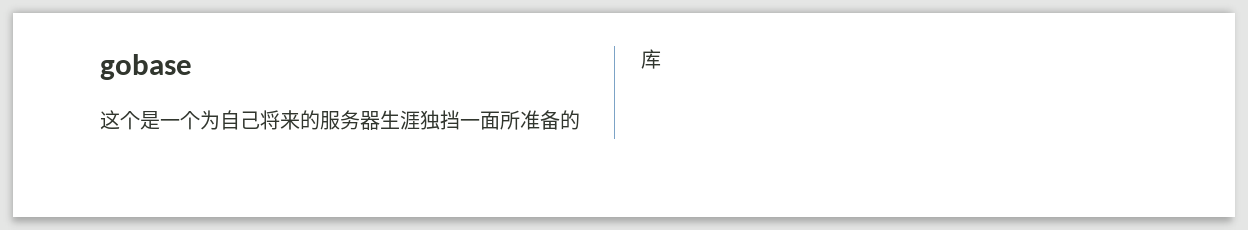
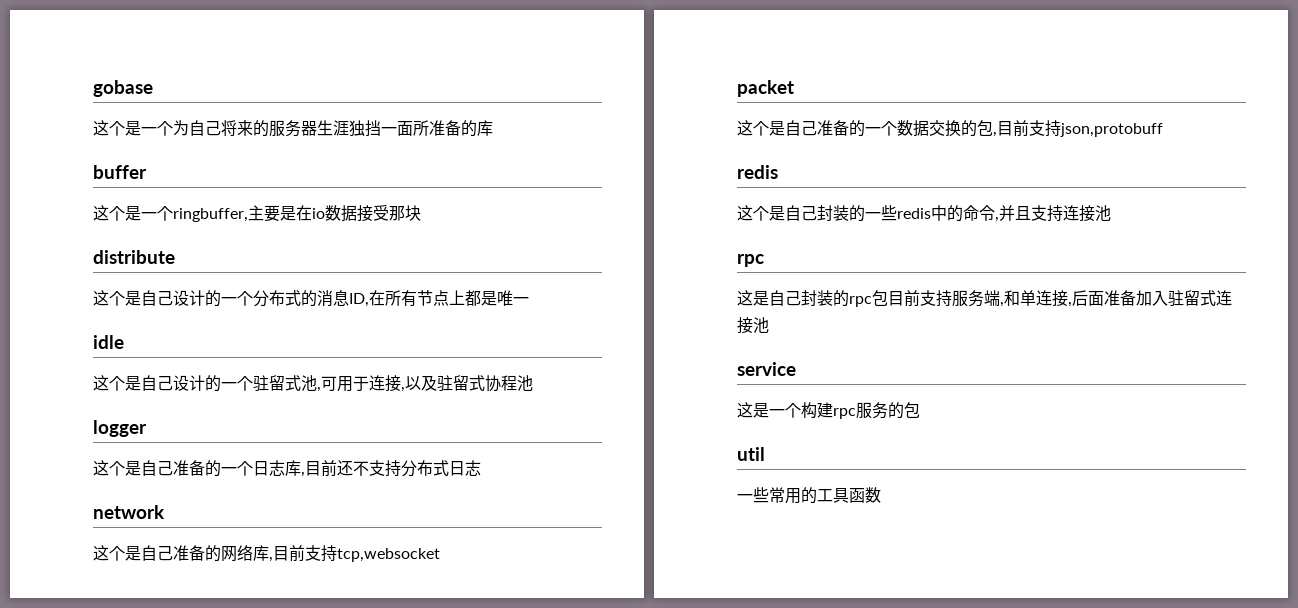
(661, 59) none -> [93,165,147,179] [93,205,421,222] [93,250,175,264] [93,290,529,307] [93,335,124,349] [93,375,533,392] [93,420,147,437] [93,460,481,477] [93,505,165,519] [93,544,440,562] [737,80,794,97] [737,120,1163,137] [737,165,778,179] [737,205,1111,222] [737,254,764,267] [737,290,1232,307] [737,317,769,334] [737,362,796,376] [737,402,920,419] [737,447,765,461] [737,487,881,504] // buffer // 这个是一个ringbuffer,主要是在io数据接受那块 // distribute // 这个是自己设计的一个分布式的消息ID,在所有节点上都是唯一 // idle // 这个是自己设计的一个驻留式池,可用于连接,以及驻留式协程池 // logger // 这个是自己准备的一个日志库,目前还不支持分布式日志 // network // 这个是自己准备的网络库,目前支持tcp,websocket // packet // 这个是自己准备的一个数据交换的包,目前支持json,protobuff // redis // 这个是自己封装的一些redis中的命令,并且支持连接池 // rpc // 这是自己封装的rpc包目前支持服务端,和单连接,后面准备加入驻留式连接池 // service // 这是一个构建rpc服务的包 // util // 一些常用的工具函数

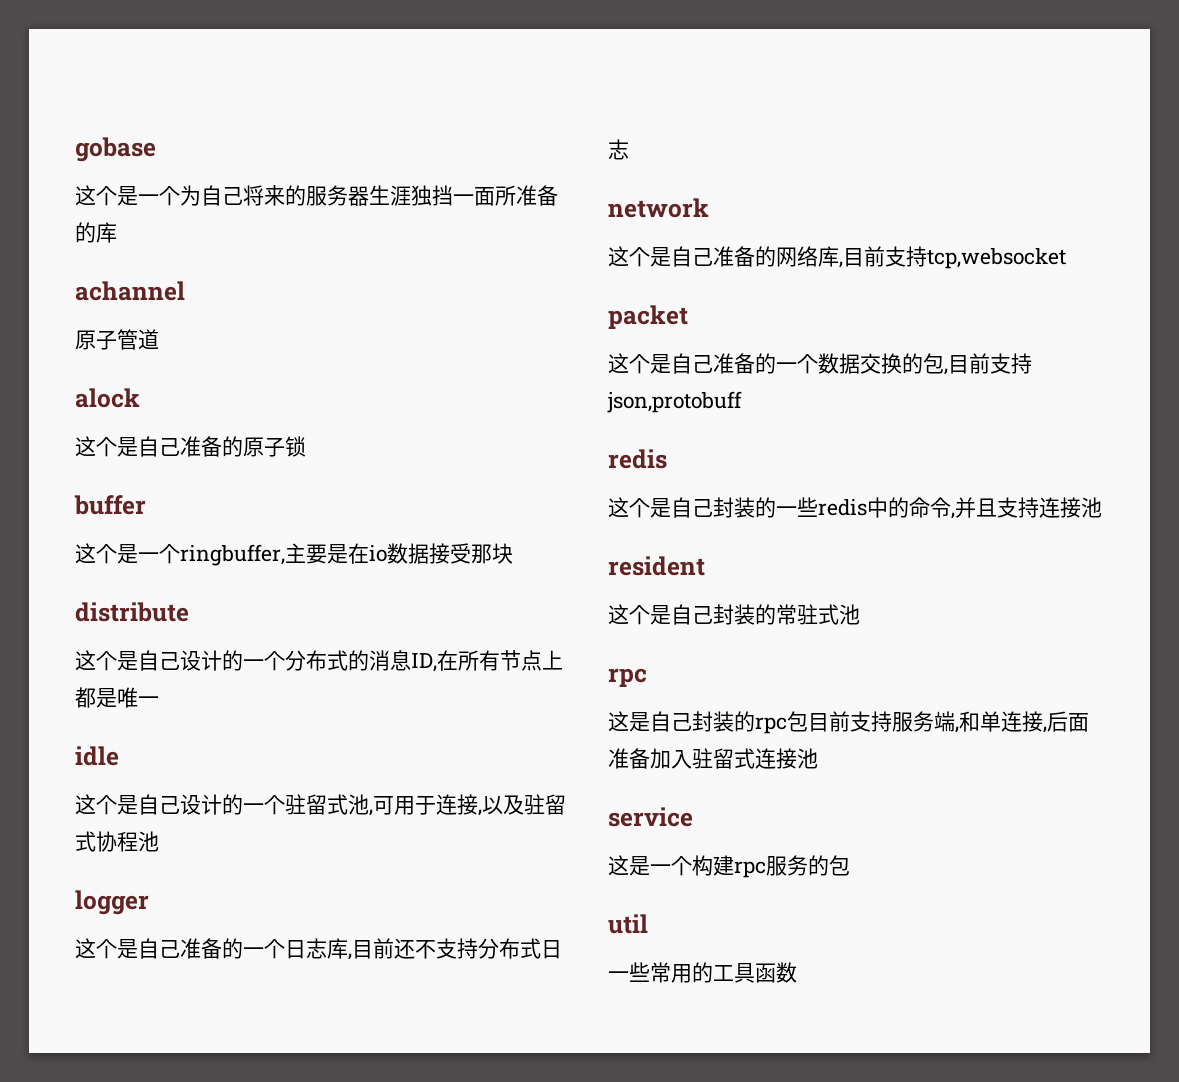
(493, 128) none -> [75,281,185,301] [75,329,159,350] [75,388,140,408] [75,436,306,457] // achannel // 原子管道 // alock // 这个是自己准备的原子锁
(1111, 213) none -> [608,556,705,576] [608,604,860,625] // resident // 这个是自己封装的常驻式池

